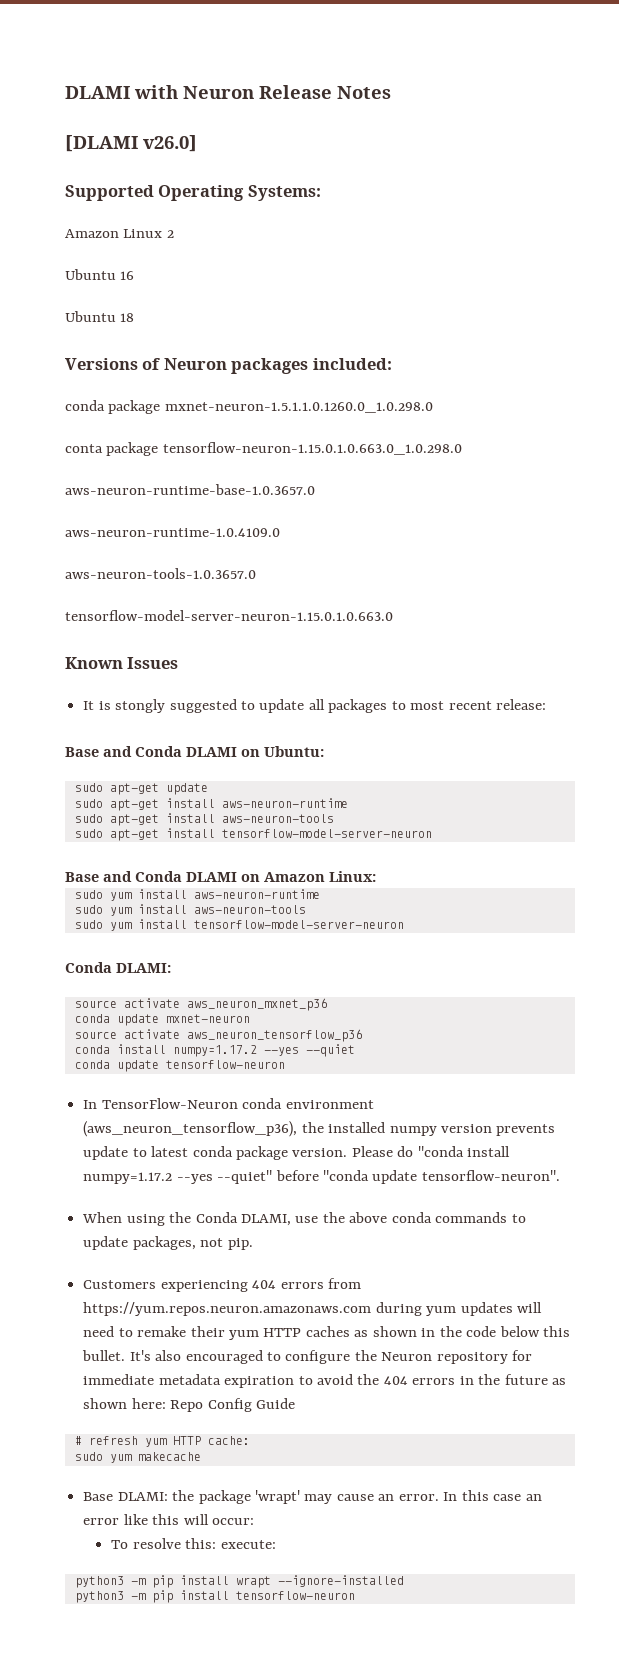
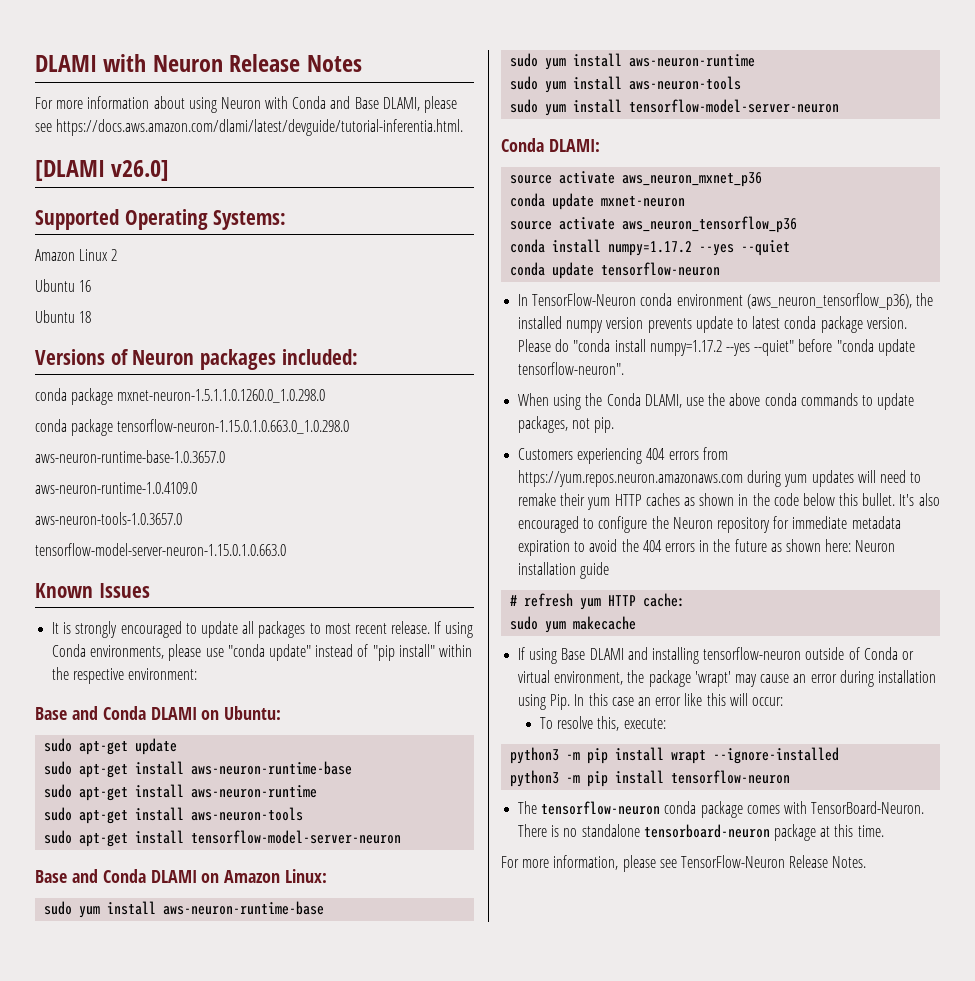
(391, 92) none -> [35,96,458,113] [35,119,464,136] // For more information about using Neuron with Conda and Base DLAMI, please see https://docs.aws.amazon.com/dlami/latest/devguide/tutorial-inferentia.html.
[65,444,103,453] conta -> [35,419,67,432] conda
[115,699,237,713] stongly suggested -> [75,621,182,638] strongly encouraged
[496,699,547,710] release: -> [391,621,474,638] [52,644,472,661] [52,667,198,684] release. If using Conda environments, please use "conda update" instead of "pip install" within the respective environment:
(208, 789) none -> [44,761,353,778] // sudo apt-get install aws-neuron-runtime-base
(376, 876) none -> [44,901,325,918] // sudo yum install aws-neuron-runtime-base
[170,1398,295,1412] Repo Config Guide -> [855,540,896,552] [518,562,610,579] Neuron installation guide
[83,1492,168,1501] Base DLAMI: -> [518,647,914,664] [518,670,624,685] If using Base DLAMI and installing tensorflow-neuron outside of Conda or virtual environment,
[398,1494,439,1501] error. -> [810,670,936,687] [518,694,571,710] error during installation using Pip.
[185,1538,217,1549] this: -> [597,716,620,731] this,
(355, 1595) none -> [518,801,925,818] [518,824,884,841] [501,855,867,872] // The tensorflow-neuron conda package comes with TensorBoard-Neuron. There is no standalone tensorboard-neuron package at this time. // For more information, please see TensorFlow-Neuron Release Notes.

